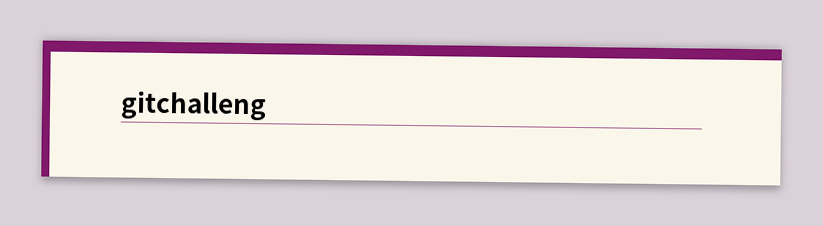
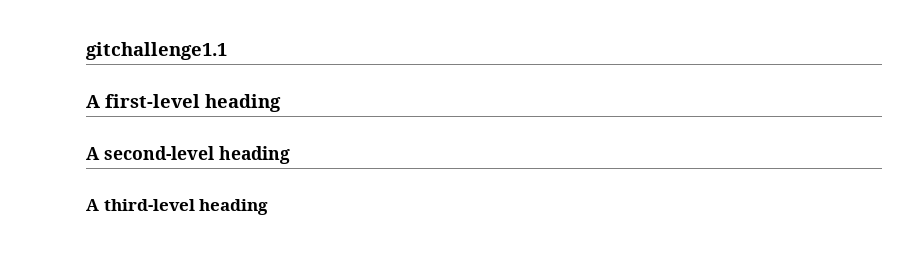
[120,90,267,121] gitchalleng -> [86,42,227,60] [86,94,281,112] [86,146,290,164] [86,199,269,215] gitchallenge1.1 // A first-level heading // A second-level heading // A third-level heading

